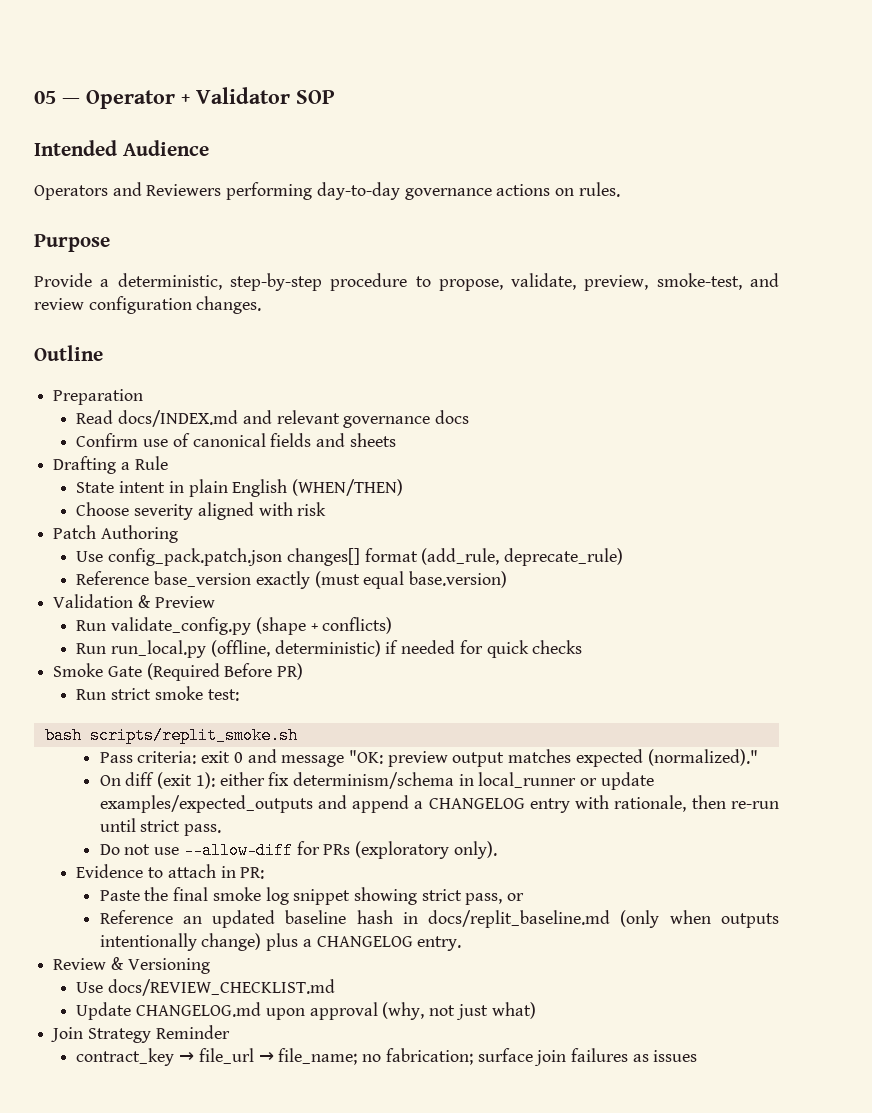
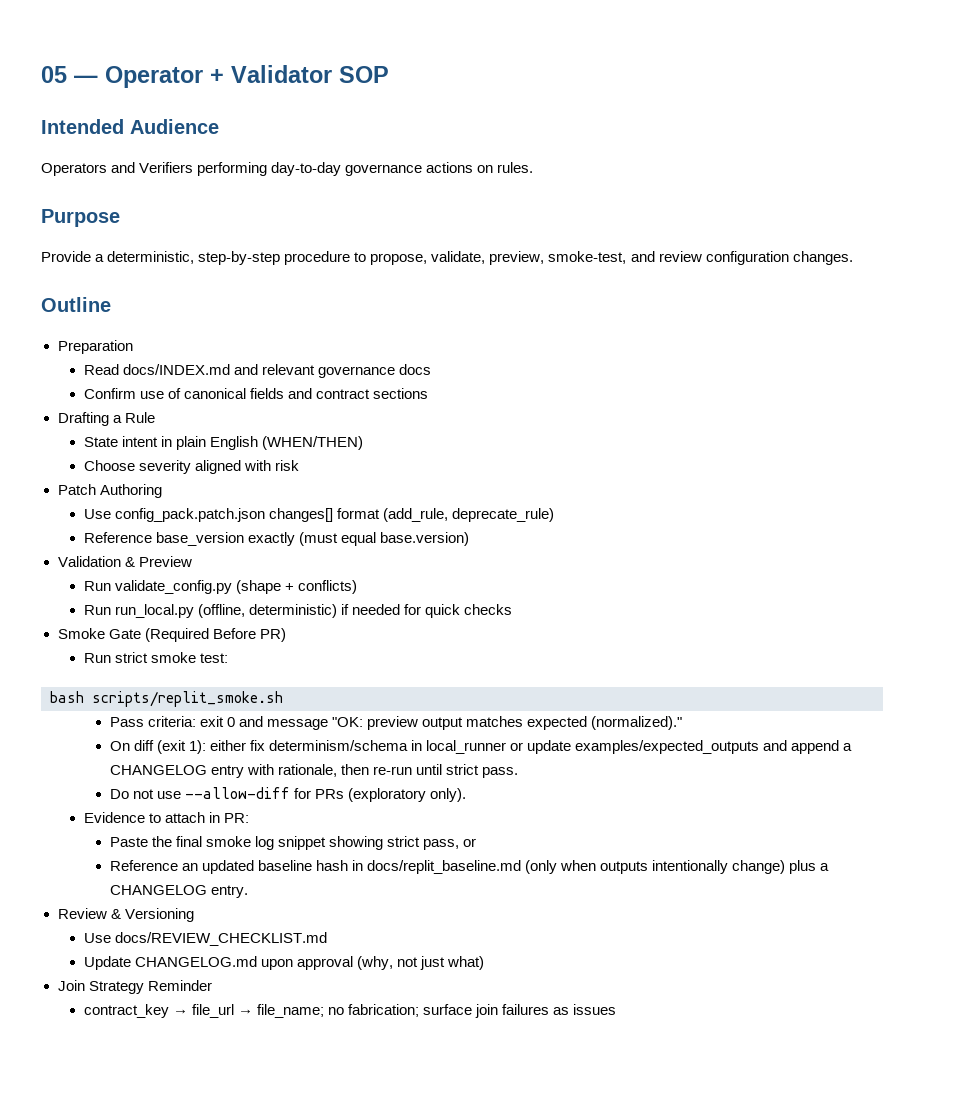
[146,184,222,196] Reviewers -> [139,162,194,173] Verifiers
[349,433,396,447] sheets -> [315,388,428,399] contract sections

